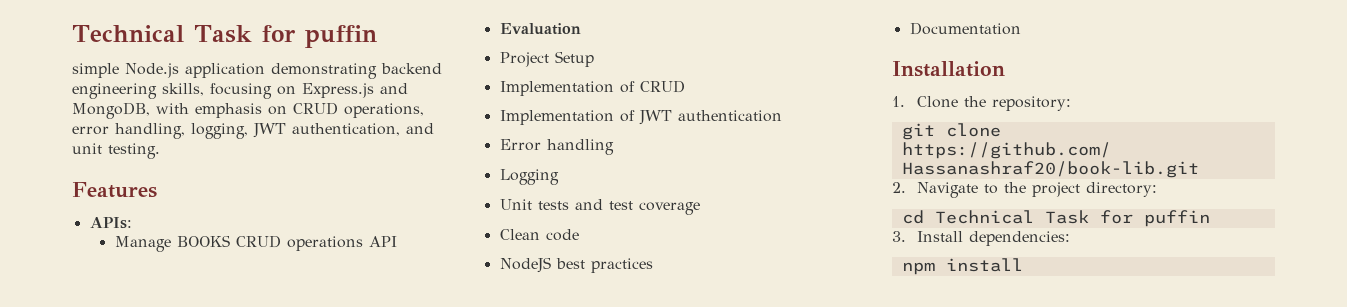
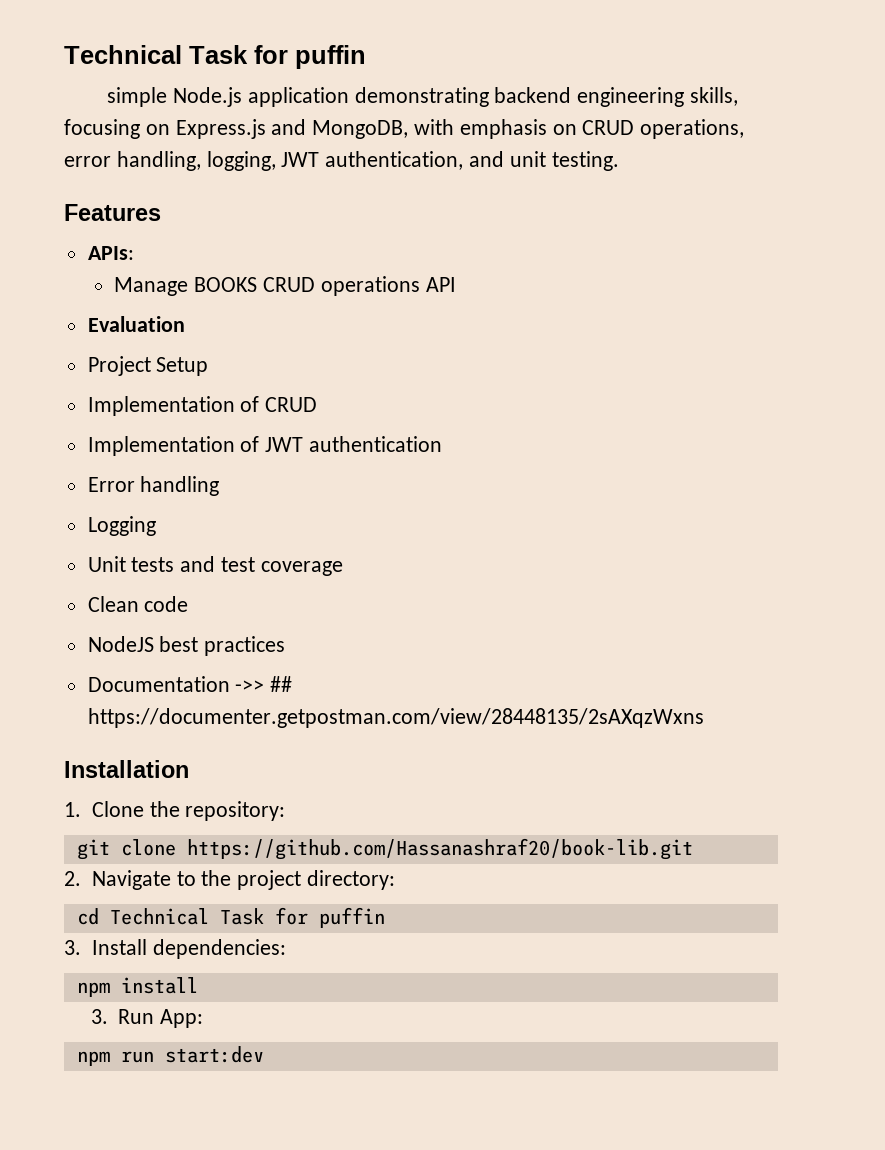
(1021, 28) none -> [235,676,293,692] [87,708,704,728] ->> ## https://documenter.getpostman.com/view/28448135/2sAXqzWxns
(1023, 265) none -> [90,1009,204,1028] [76,1046,264,1066] // 3. Run App: // npm run start:dev

